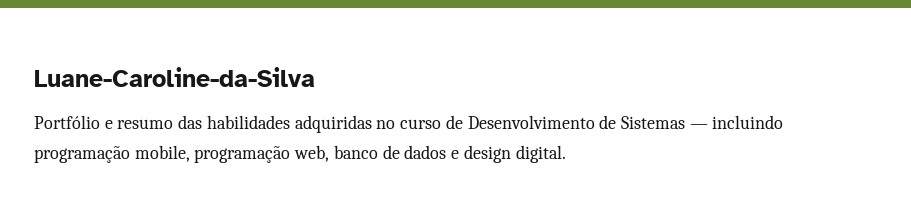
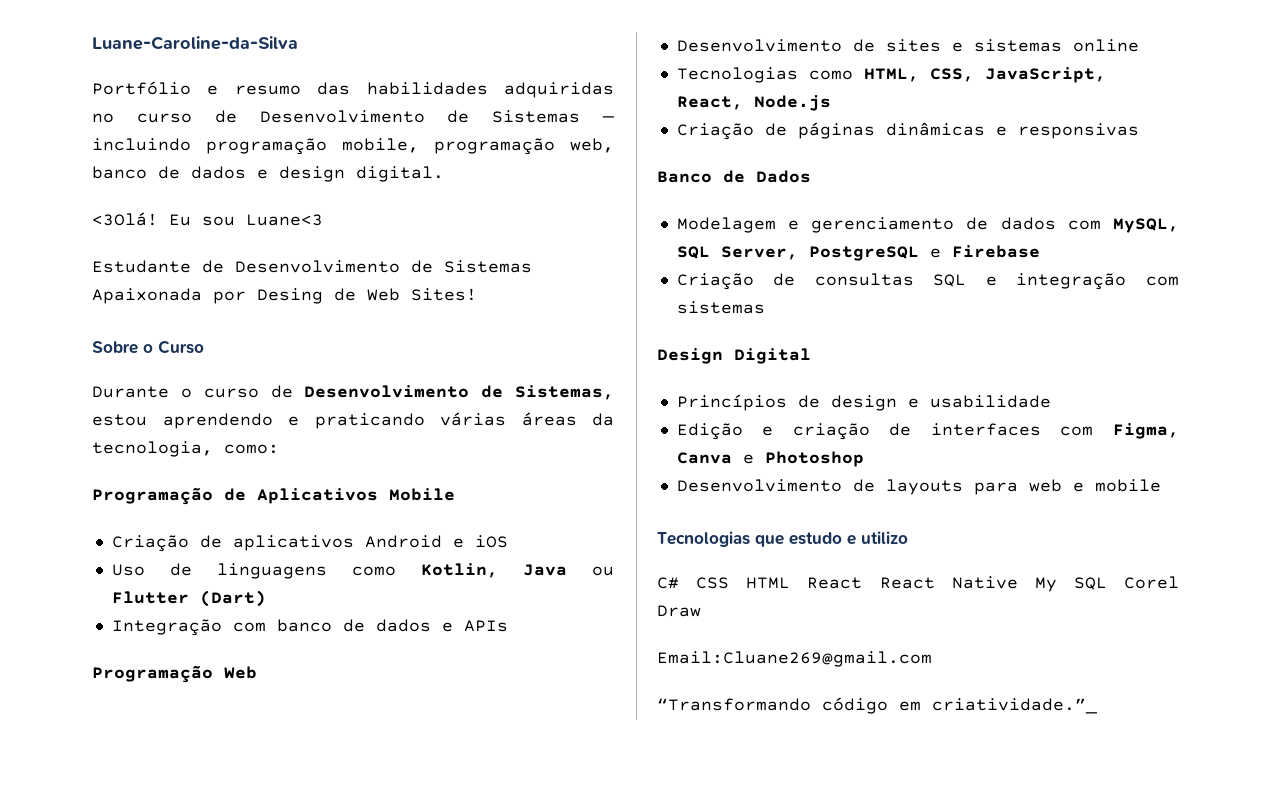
(566, 154) none -> [92,212,323,226] [92,260,532,273] [92,288,477,304] [92,340,204,354] [92,385,614,400] [92,412,614,429] [92,441,279,457] [92,487,455,505] [111,535,508,552] [111,563,614,579] [111,590,266,607] [111,619,508,636] [92,665,257,683] [676,39,1139,52] [676,67,1106,83] [676,95,831,111] [676,122,1139,140] [657,170,811,183] [676,217,1179,233] [676,245,1040,261] [676,273,1179,290] [676,301,765,314] [657,348,811,364] [676,394,1051,411] [676,423,1179,440] [676,451,864,467] [676,479,1161,495] [657,531,908,547] [657,576,1179,592] [657,605,701,617] [657,651,932,667] [657,697,1098,714] // <3Olá! Eu sou Luane<3 // Estudante de Desenvolvimento de Sistemas Apaixonada por Desing de Web Sites! // Sobre o Curso // Durante o curso de Desenvolvimento de Sistemas, estou aprendendo e praticando várias áreas da tecnologia, como: // Programação de Aplicativos Mobile // Criação de aplicativos Android e iOS // Uso de linguagens como Kotlin, Java ou Flutter (Dart) // Integração com banco de dados e APIs // Programação Web // Desenvolvimento de sites e sistemas online // Tecnologias como HTML, CSS, JavaScript, React, Node.js // Criação de páginas dinâmicas e responsivas // Banco de Dados // Modelagem e gerenciamento de dados com MySQL, SQL Server, PostgreSQL e Firebase // Criação de consultas SQL e integração com sistemas // Design Digital // Princípios de design e usabilidade // Edição e criação de interfaces com Figma, Canva e Photoshop // Desenvolvimento de layouts para web e mobile // Tecnologias que estudo e utilizo // C# CSS HTML React React Native My SQL Corel Draw // Email:Cluane269@gmail.com // “Transformando código em criatividade.”_

